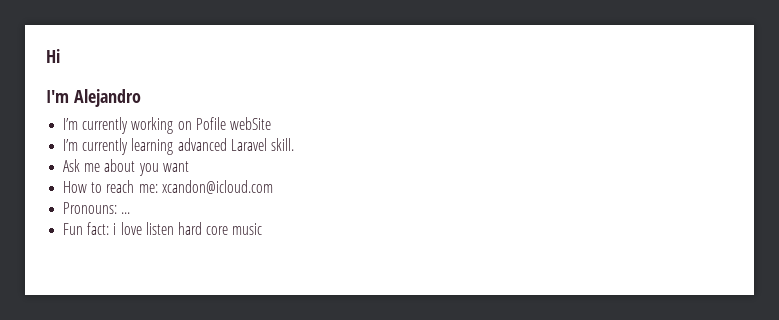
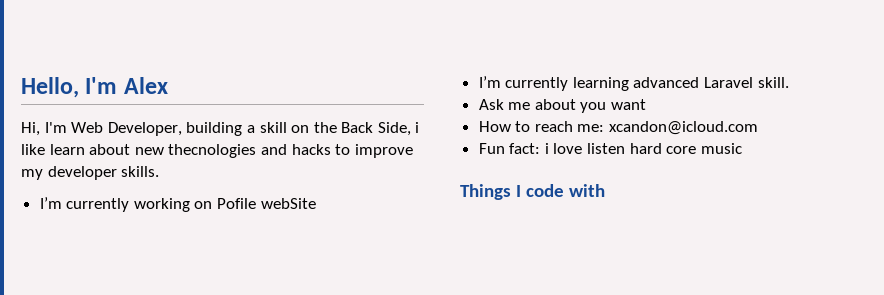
[46,49,60,63] [46,89,141,107] Hi // I'm Alejandro -> [21,77,168,98] [21,122,420,136] [21,144,413,158] [21,166,160,180] Hello, I'm Alex // Hi, I'm Web Developer, building a skill on the Back Side, i like learn about new thecnologies and hacks to improve my developer skills.
[63,202,131,214] // Pronouns: ... -> (759, 128) none
(263, 229) none -> [460,184,606,200] // Things I code with

